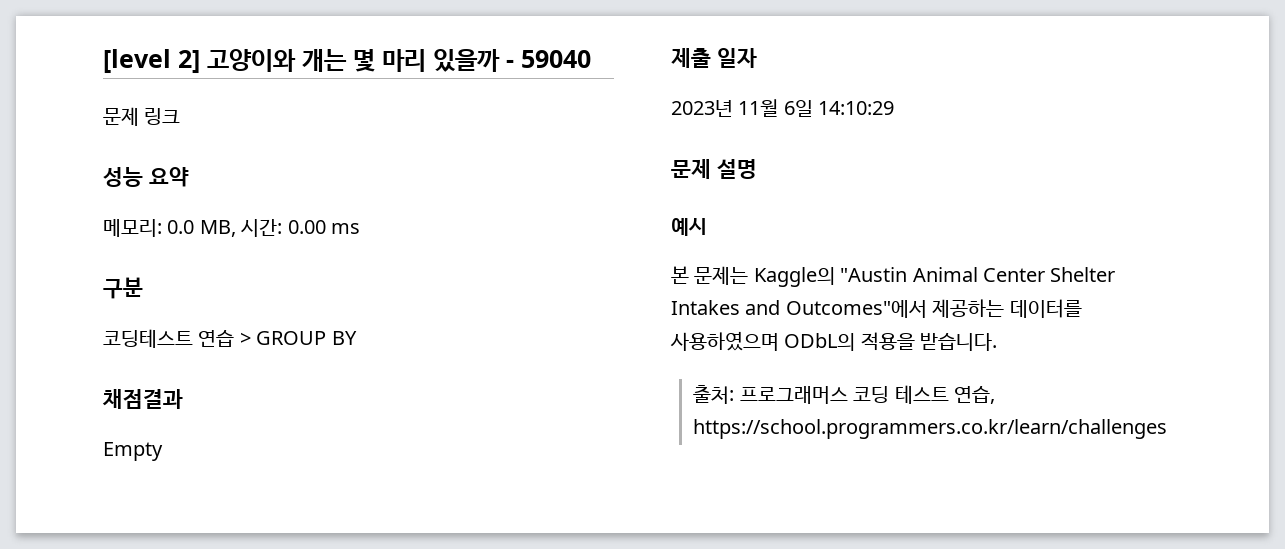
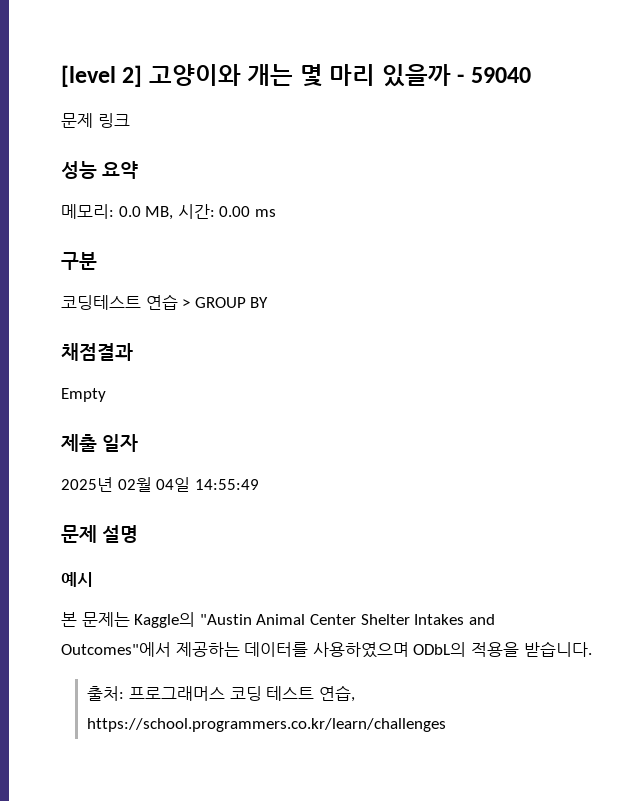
[671,99,895,117] 2023년 11월 6일 14:10:29 -> [61,477,259,492] 2025년 02월 04일 14:55:49

